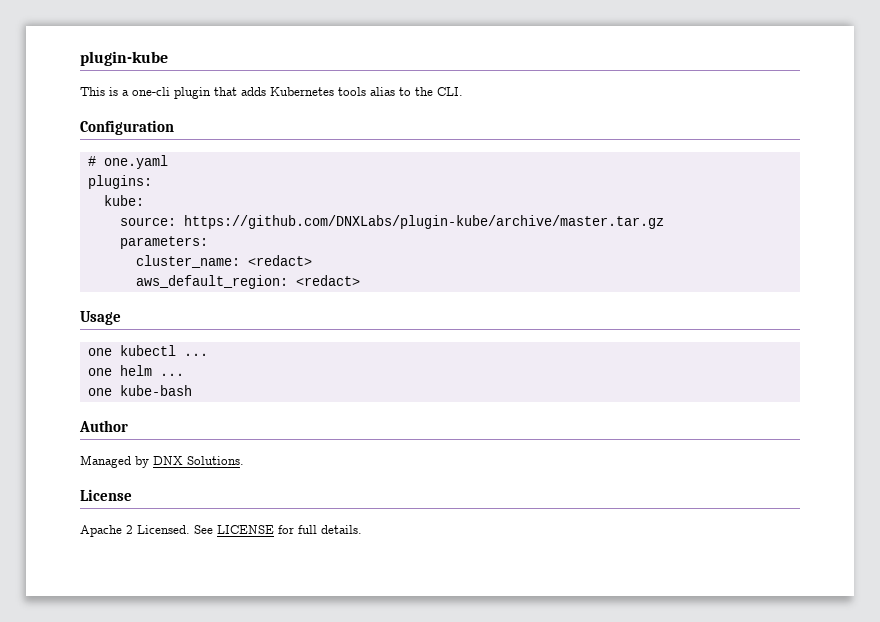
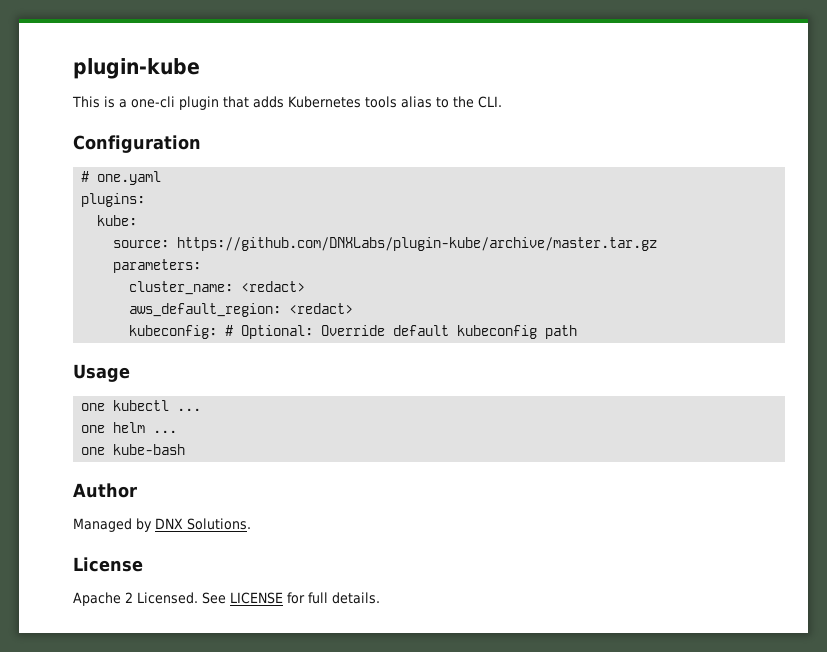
(360, 280) none -> [129,325,578,339] // kubeconfig: # Optional: Override default kubeconfig path

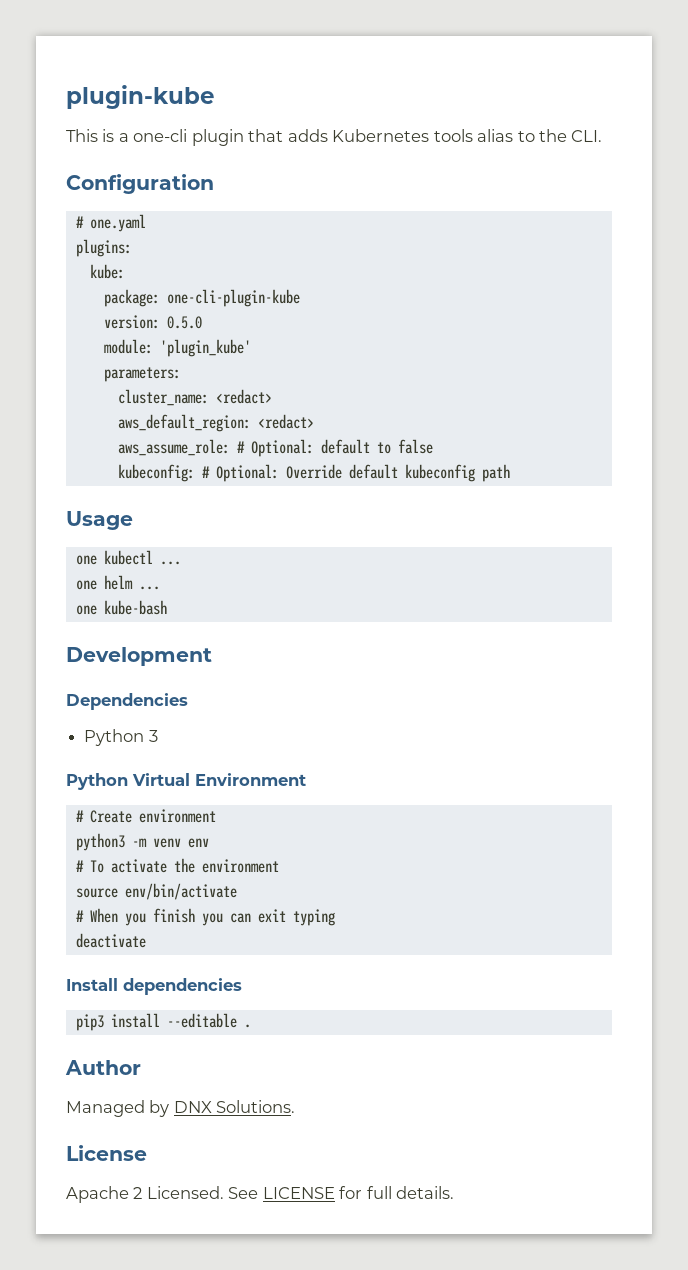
[113,237,658,251] source: https://github.com/DNXLabs/plugin-kube/archive/master.tar.gz -> [103,289,300,307] [103,315,202,329] [103,339,251,357] package: one-cli-plugin-kube // version: 0.5.0 // module: 'plugin_kube'
(354, 308) none -> [117,439,433,457] // aws_assume_role: # Optional: default to false
(186, 449) none -> [66,647,212,666] [66,693,188,710] [84,729,158,746] [66,773,306,790] [75,809,216,823] [75,833,209,851] [75,858,279,873] [75,883,237,900] [75,908,335,926] [75,933,146,948] [66,978,242,995] [75,1013,251,1031] // Development // Dependencies // Python 3 // Python Virtual Environment // # Create environment // python3 -m venv env // # To activate the environment // source env/bin/activate // # When you finish you can exit typing // deactivate // Install dependencies // pip3 install --editable .

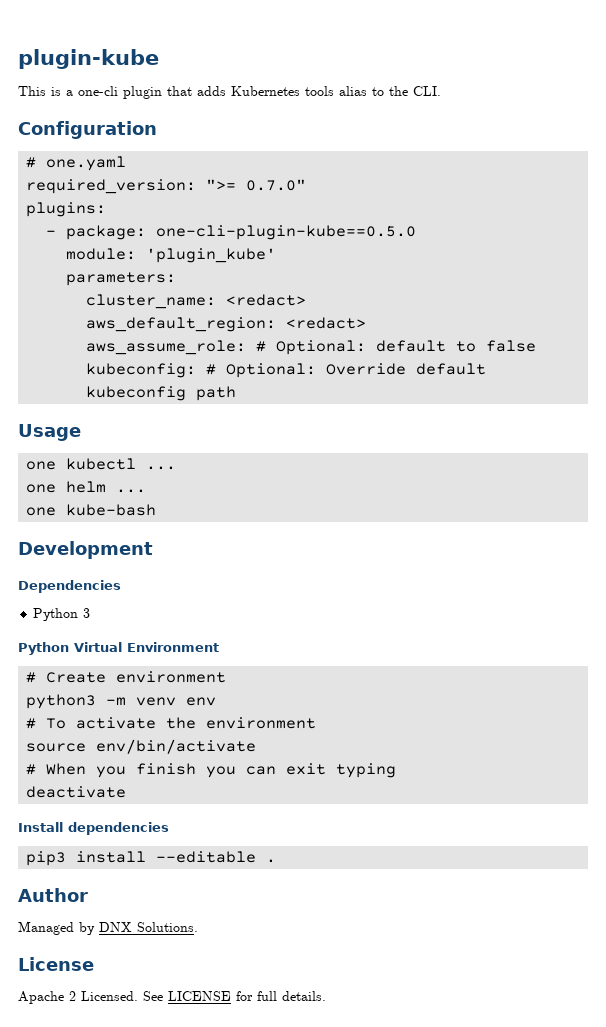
[75,239,132,257] [89,264,125,279] [103,289,300,307] [103,315,202,329] plugins: // kube: // package: one-cli-plugin-kube // version: 0.5.0 -> [26,179,307,194] [26,202,107,217] [46,225,417,240] required_version: ">= 0.7.0" // plugins: // - package: one-cli-plugin-kube==0.5.0

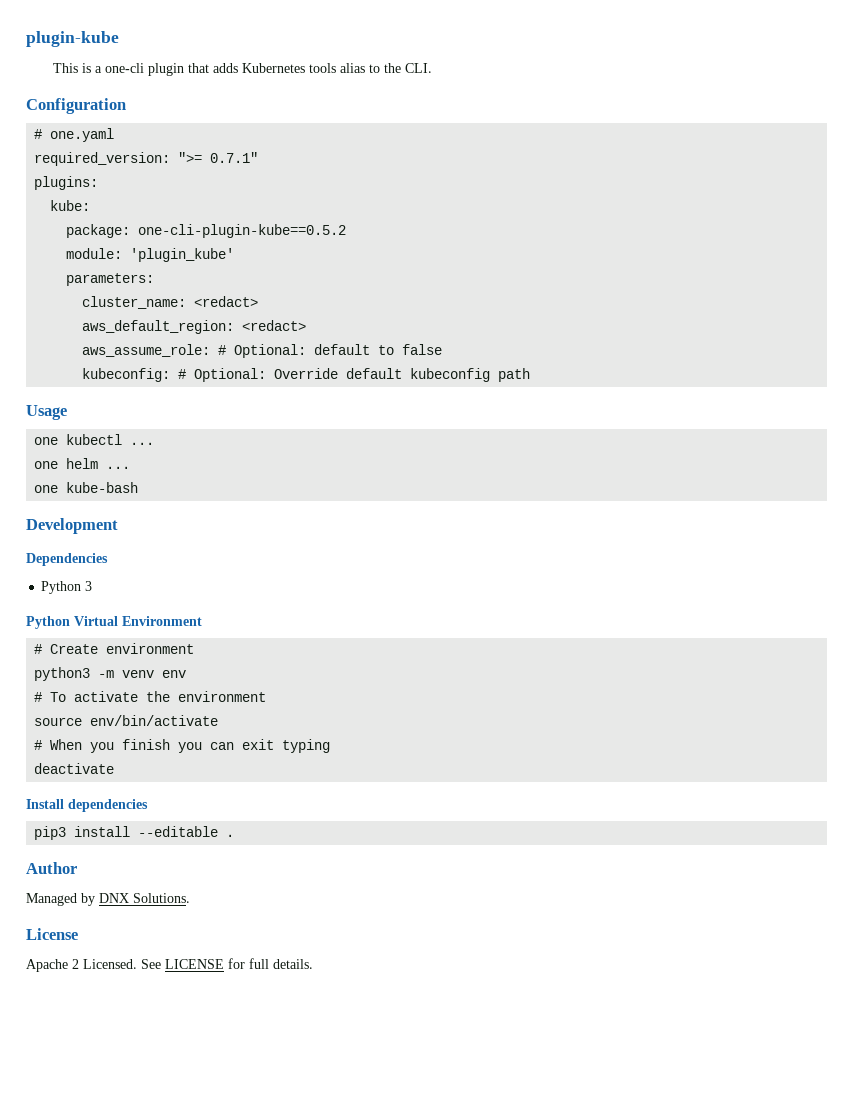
[246,179,307,191] 0.7.0" -> [210,152,259,163] 0.7.1"
[46,225,417,240] - package: one-cli-plugin-kube==0.5.0 -> [50,200,91,211] [66,224,347,238] kube: // package: one-cli-plugin-kube==0.5.2

